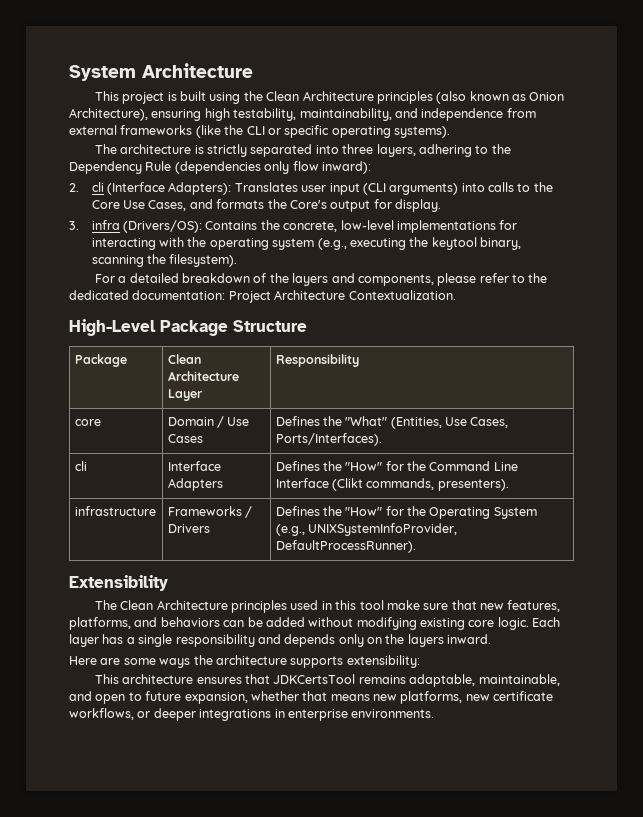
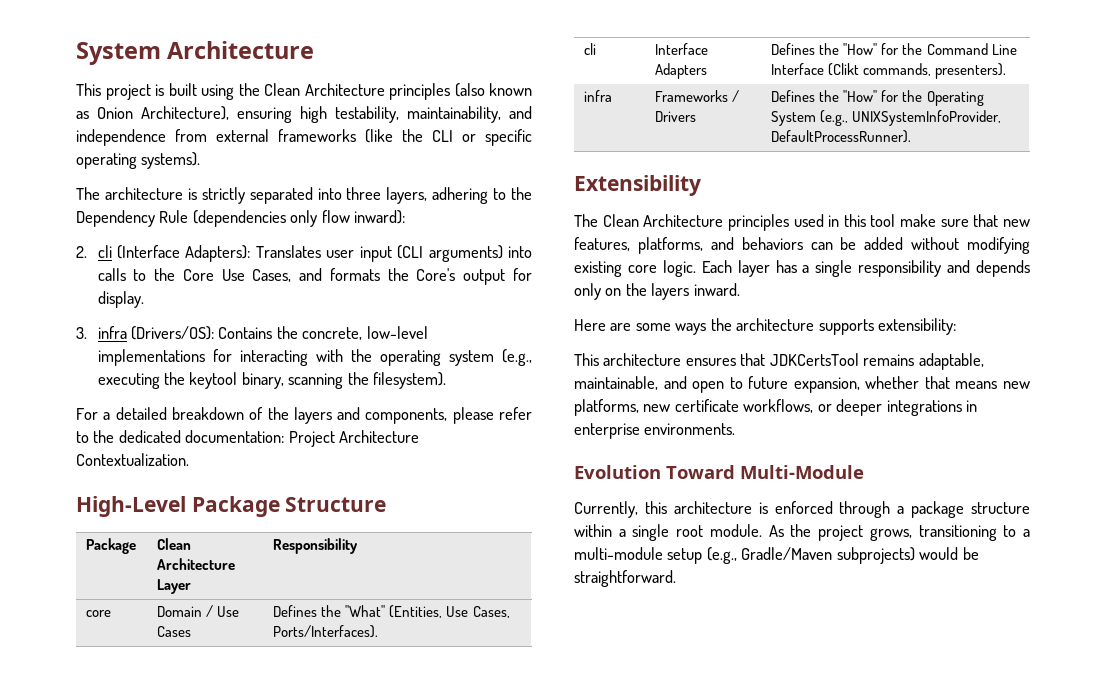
[74,506,156,516] infrastructure -> [584,90,613,102] infra
(435, 713) none -> [574,465,864,479] [574,501,1030,518] [574,524,1030,541] [574,547,979,564] [574,570,676,587] // Evolution Toward Multi-Module // Currently, this architecture is enforced through a package structure within a single root module. As the project grows, transitioning to a multi-module setup (e.g., Gradle/Maven subprojects) would be straightforward.

